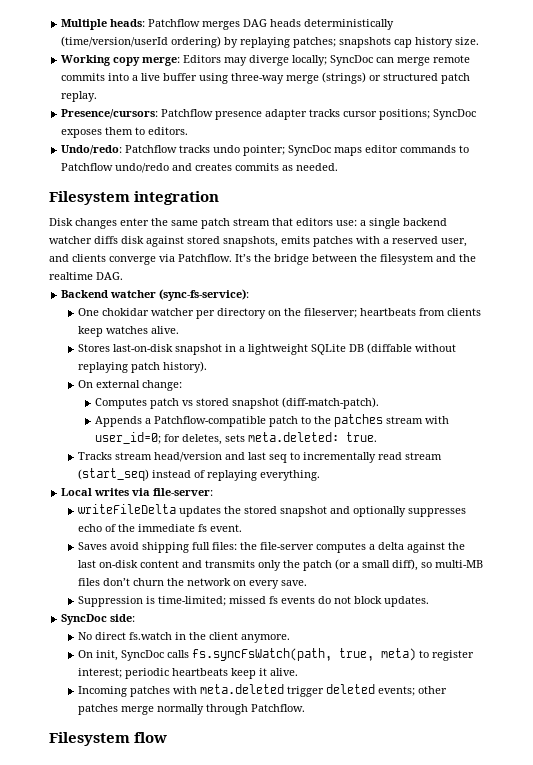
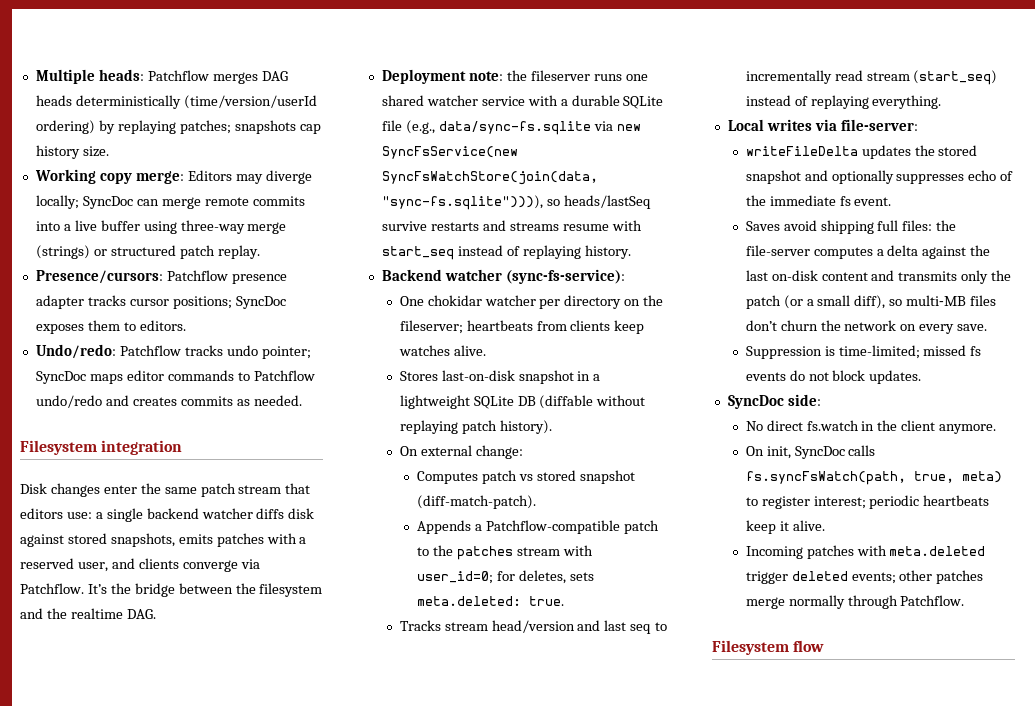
(123, 276) none -> [381,69,648,84] [381,95,664,109] [381,120,641,135] [381,146,518,159] [381,171,598,185] [381,195,651,210] [381,220,642,231] [381,245,631,260] // Deployment note: the fileserver runs one shared watcher service with a durable SQLite file (e.g., data/sync-fs.sqlite via new SyncFsService(new SyncFsWatchStore(join(data, "sync-fs.sqlite")))), so heads/lastSeq survive restarts and streams resume with start_seq instead of replaying history.

